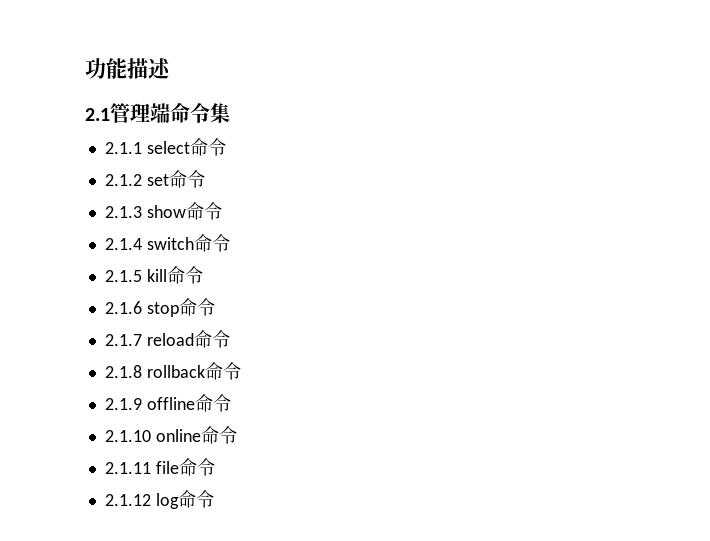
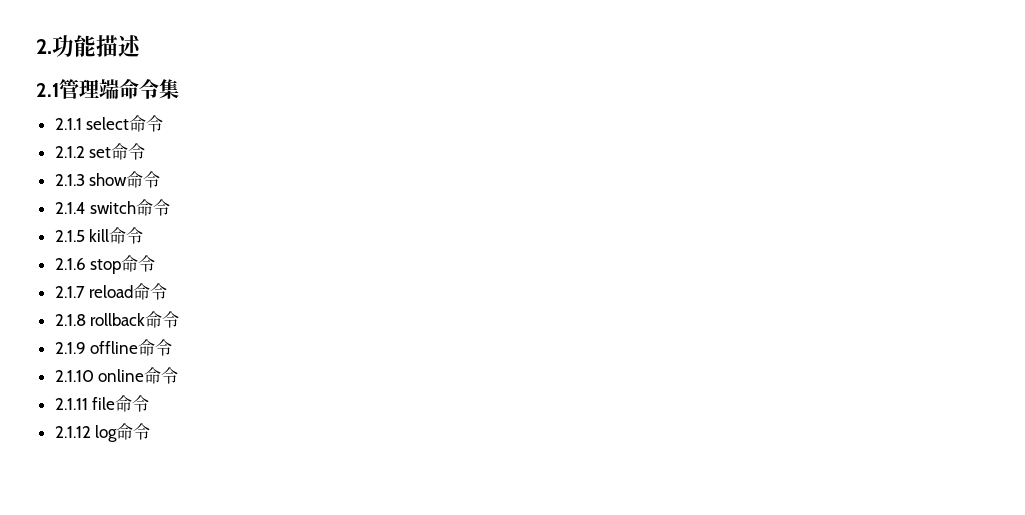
(85, 68) none -> [36,39,52,54] 2.

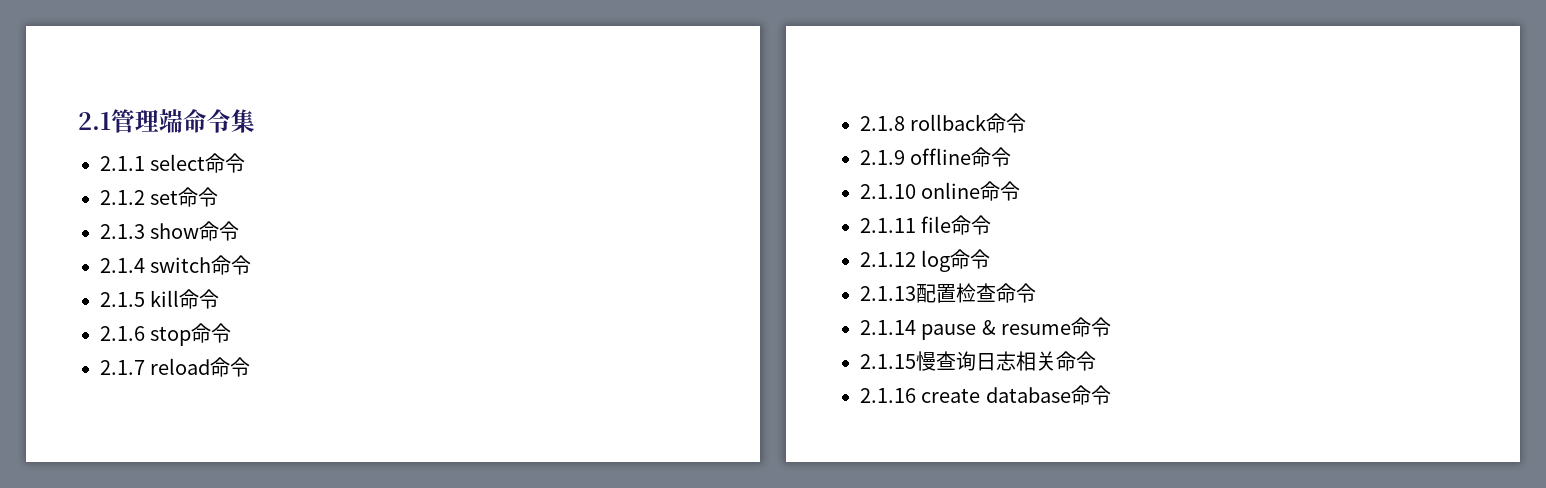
[36,35,141,57] 2.功能描述 // -> (78, 121) none
(151, 431) none -> [860,283,1036,303] [860,317,1112,340] [860,351,1096,371] [860,385,1111,405] // 2.1.13配置检查命令 // 2.1.14 pause & resume命令 // 2.1.15慢查询日志相关命令 // 2.1.16 create database命令

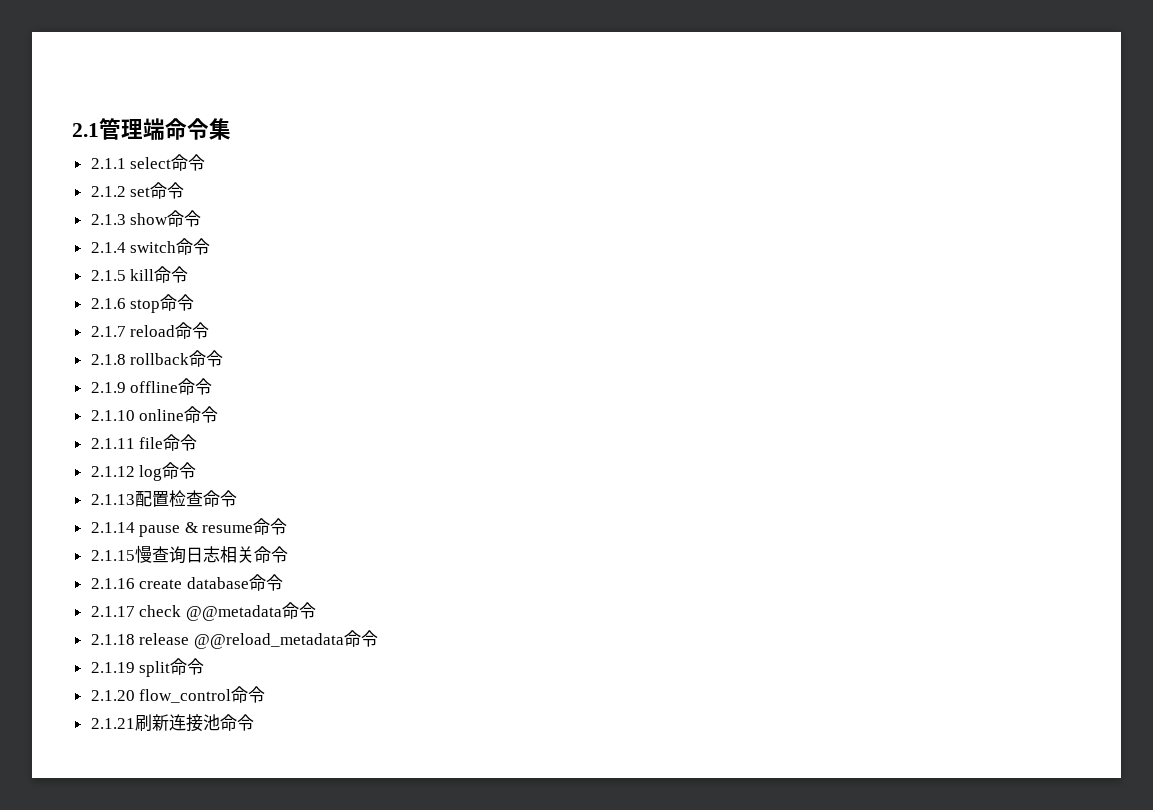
(1111, 395) none -> [90,602,316,621] [90,630,378,649] [90,658,205,677] [90,686,266,703] [90,714,254,732] // 2.1.17 check @@metadata命令 // 2.1.18 release @@reload_metadata命令 // 2.1.19 split命令 // 2.1.20 flow_control命令 // 2.1.21刷新连接池命令

